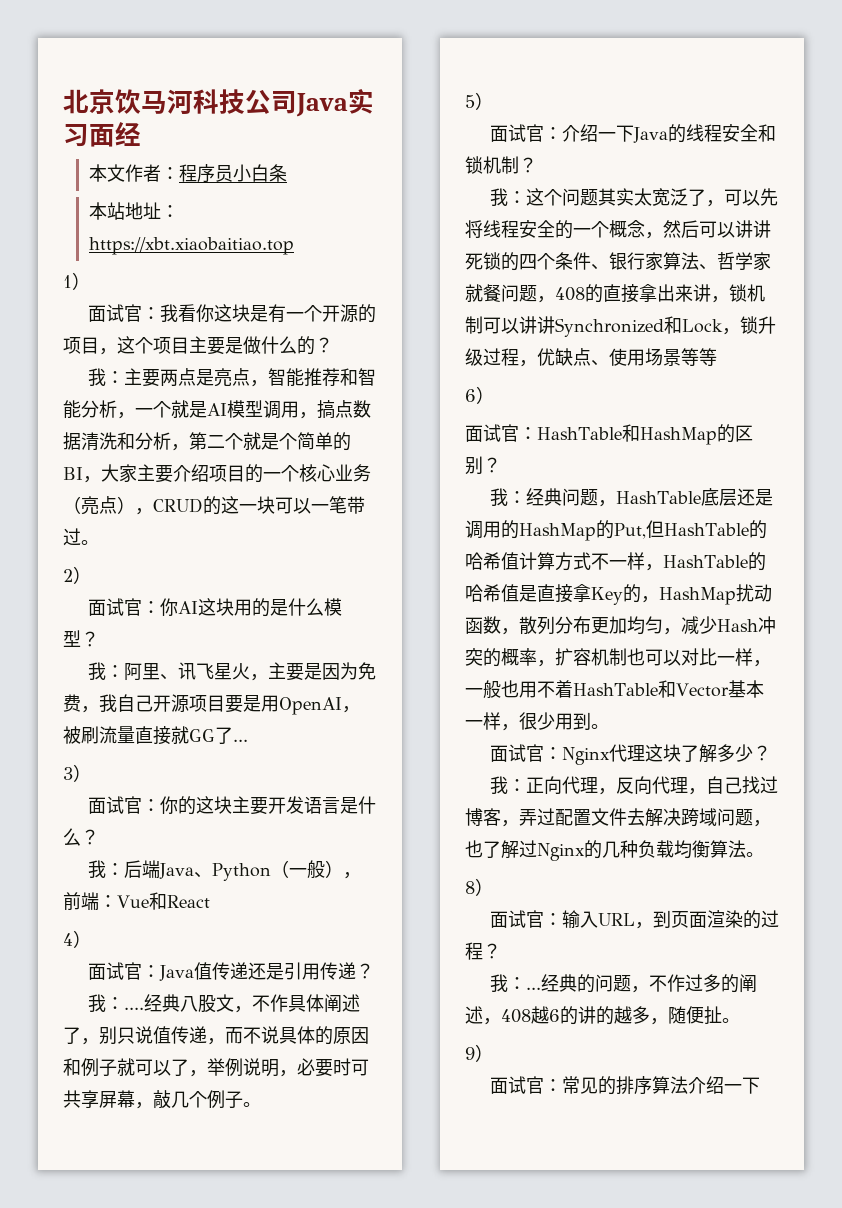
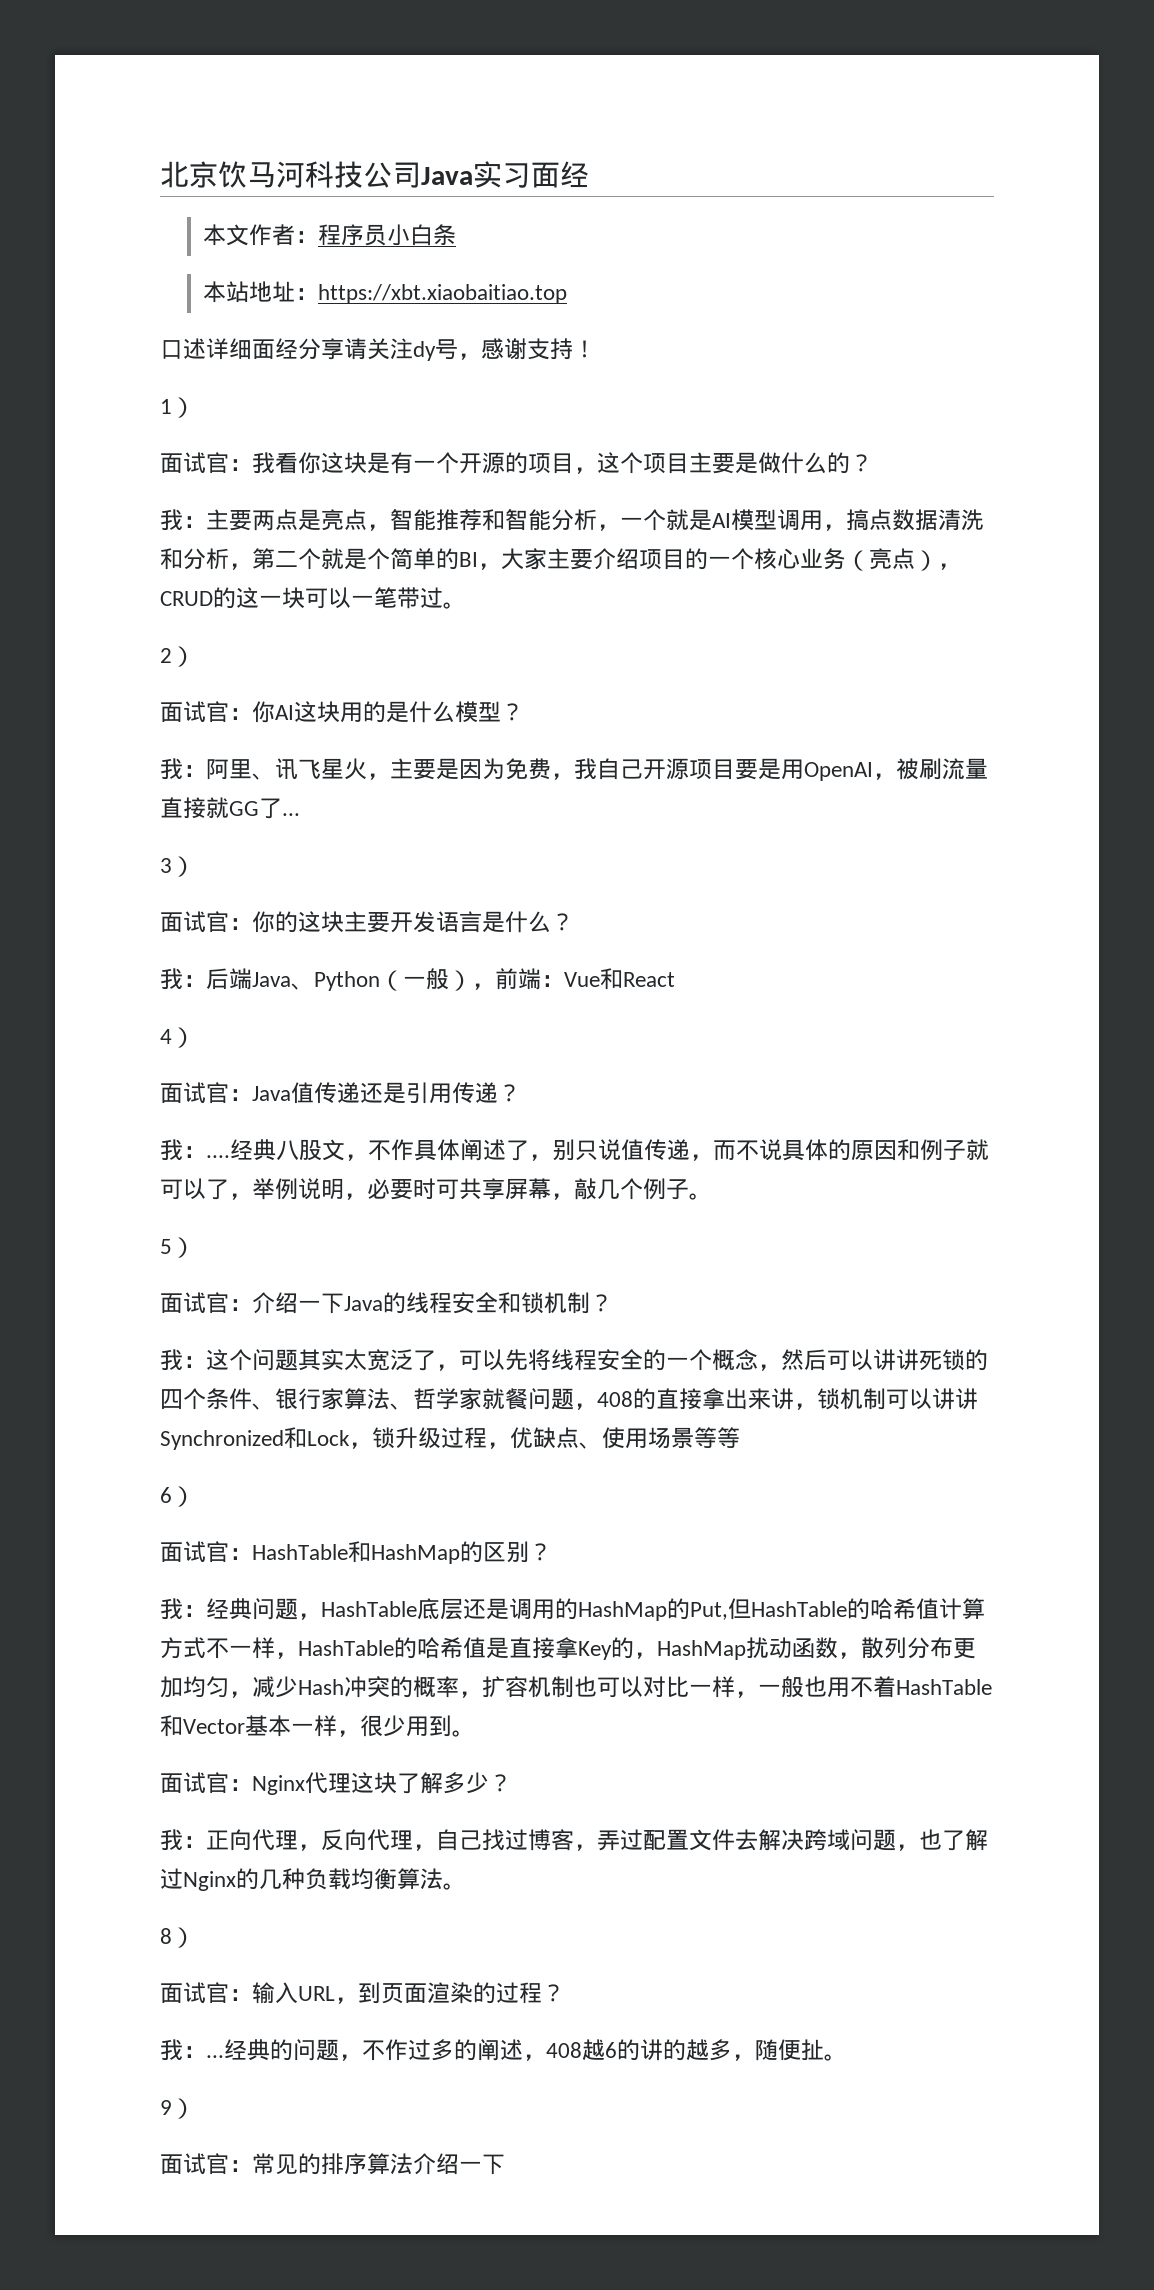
(294, 246) none -> [160,338,596,361] // 口述详细面经分享请关注dy号，感谢支持！

